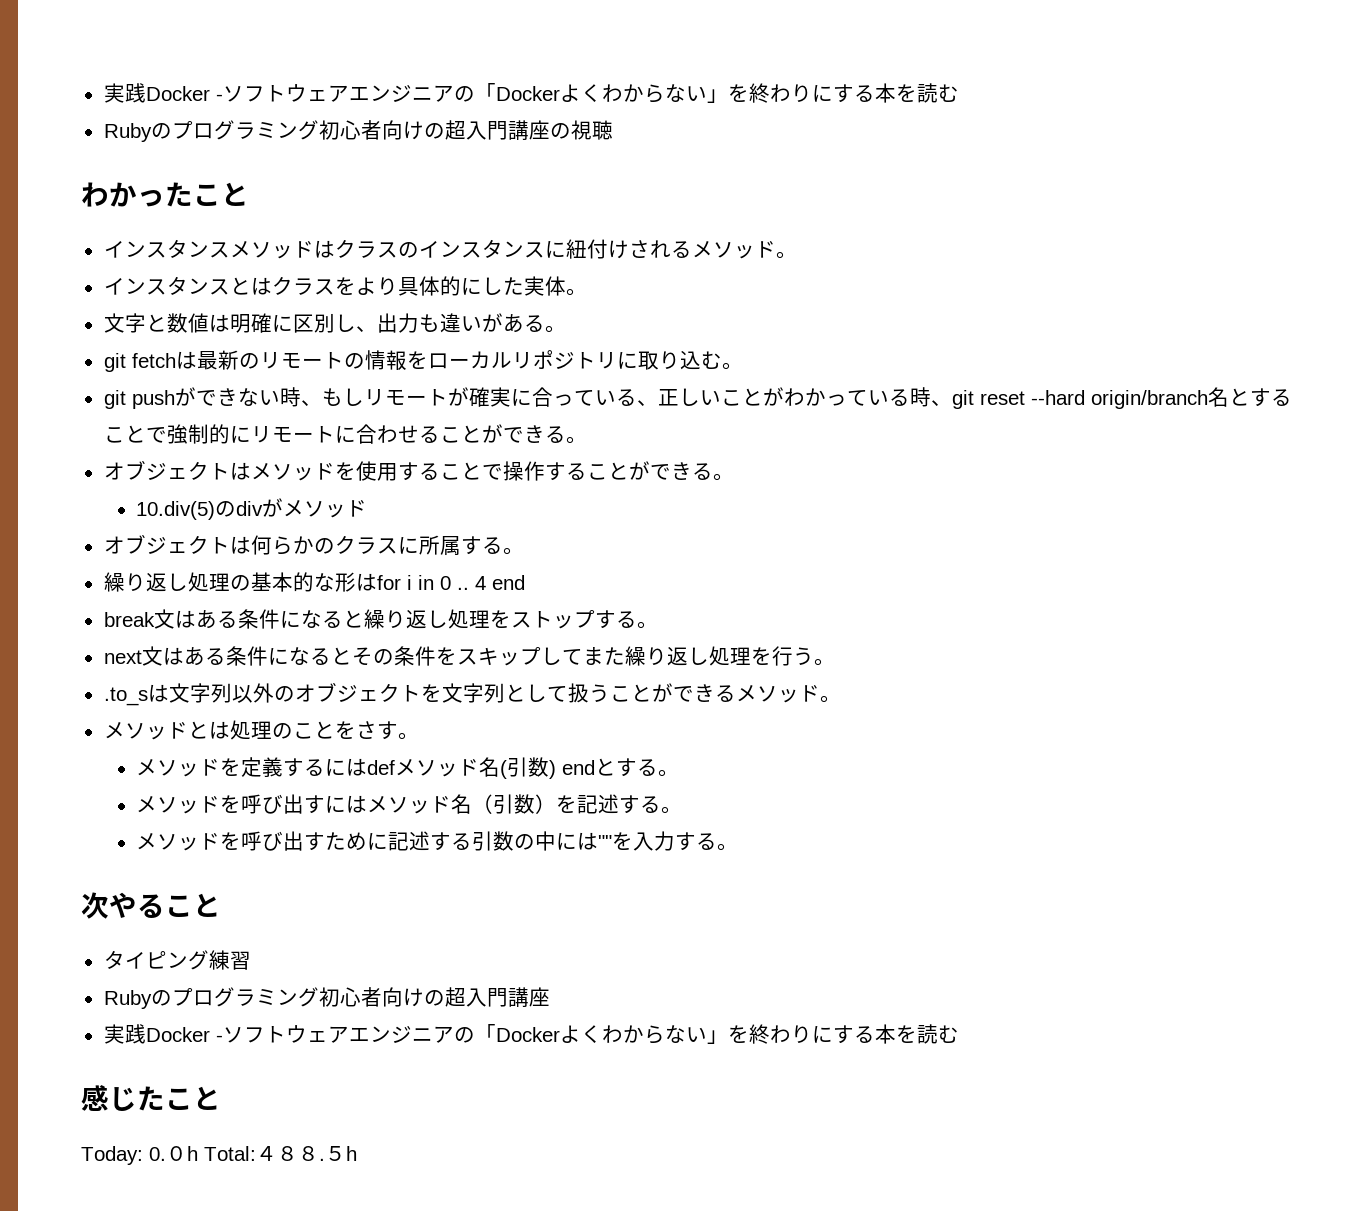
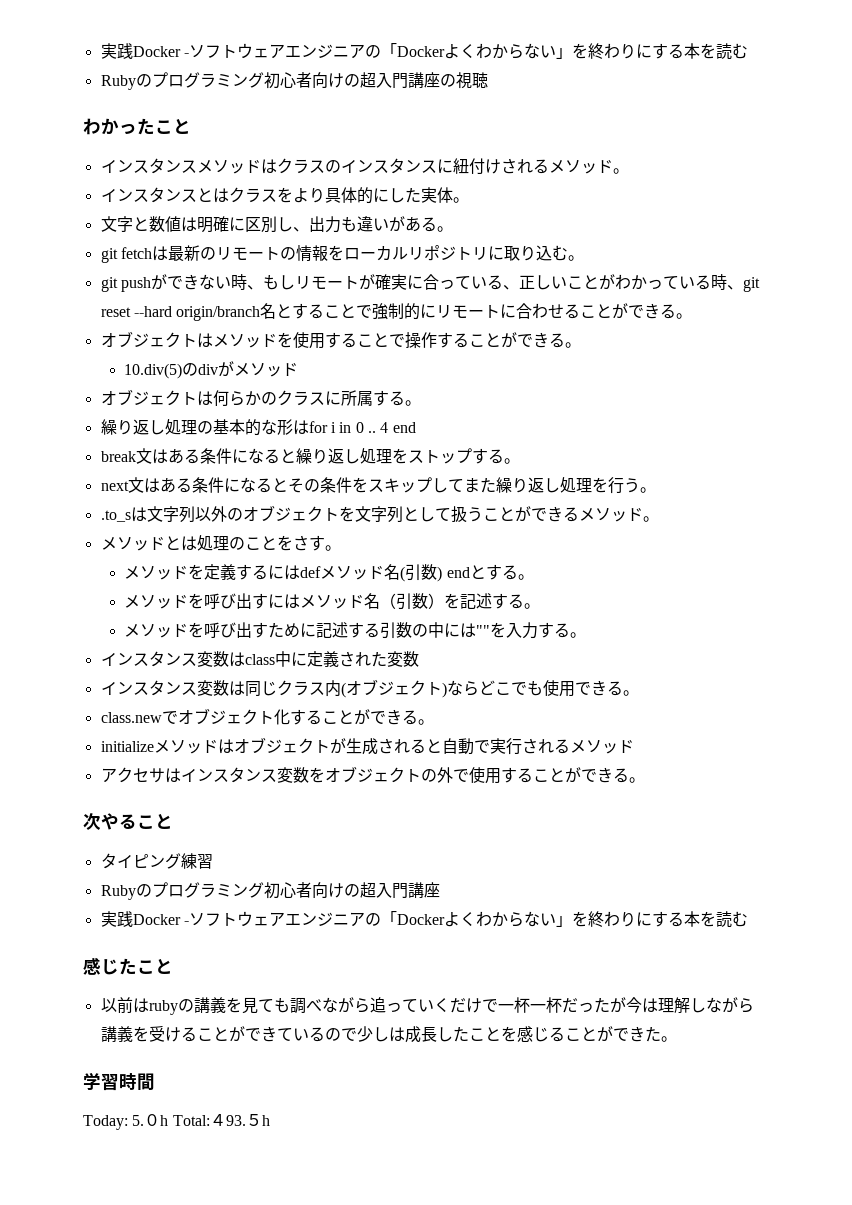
(739, 847) none -> [100,651,419,667] [100,679,639,698] [100,708,434,725] [100,737,634,755] [100,766,645,784] // インスタンス変数はclass中に定義された変数 // インスタンス変数は同じクラス内(オブジェクト)ならどこでも使用できる。 // class.newでオブジェクト化することができる。 // initializeメソッドはオブジェクトが生成されると自動で実行されるメソッド // アクセサはインスタンス変数をオブジェクトの外で使用することができる。
(221, 1098) none -> [100,997,754,1015] [100,1026,677,1043] [83,1072,155,1091] // 以前はrubyの講義を見ても調べながら追っていくだけで一杯一杯だったが今は理解しながら講義を受けることができているので少しは成長したことを感じることができた。 // 学習時間
[149,1147,166,1161] 0. -> [132,1115,145,1126] 5.
[277,1146,325,1161] ８８. -> [225,1115,246,1126] 93.

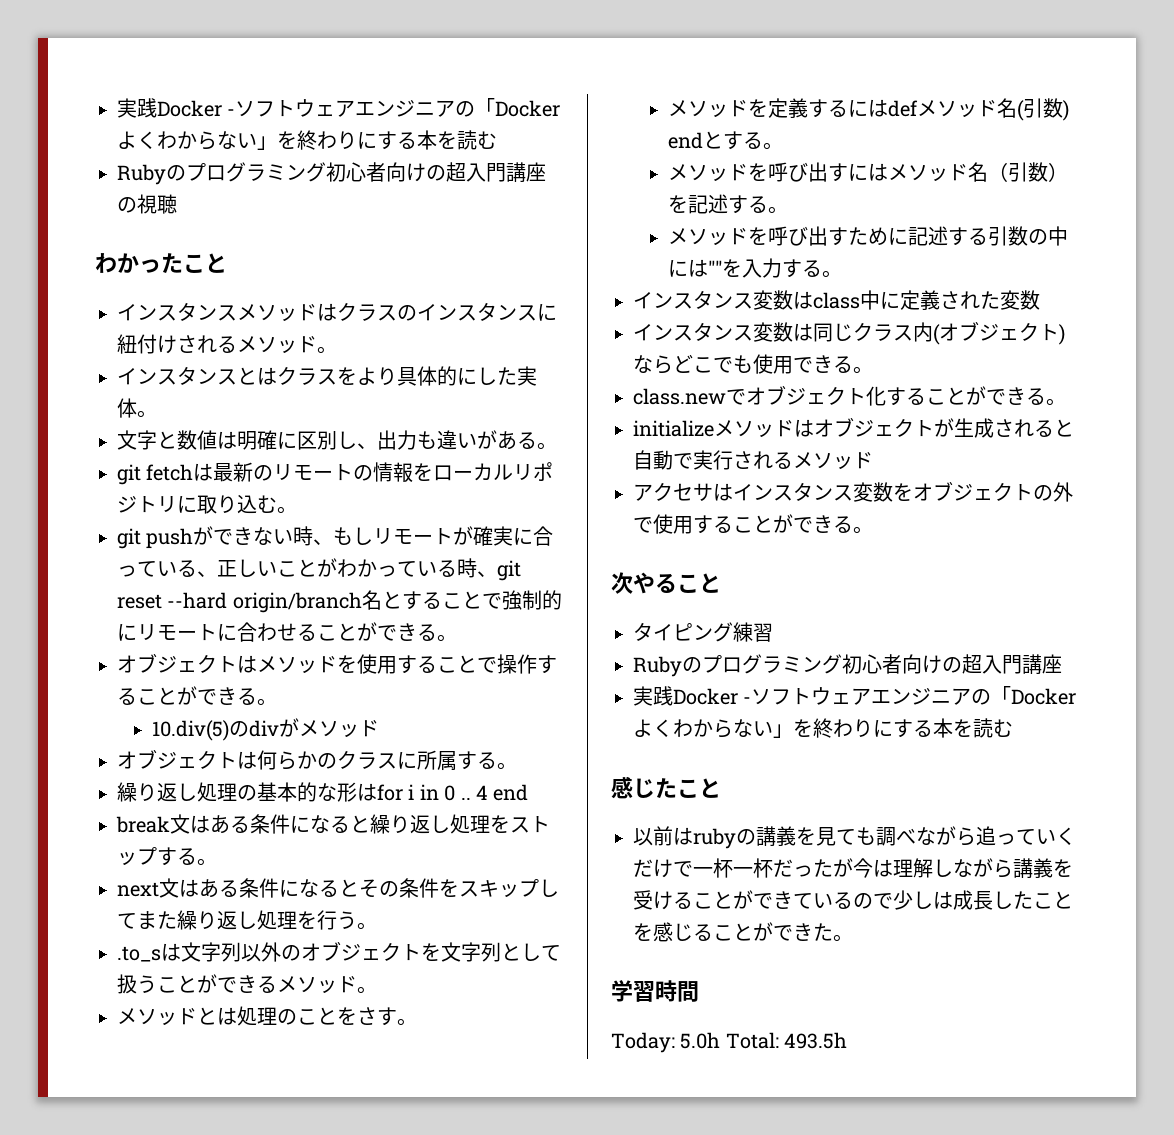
[132,1114,270,1126] 5.０h Total:４93.５h -> [680,1032,848,1049] 5.0h Total: 493.5h

